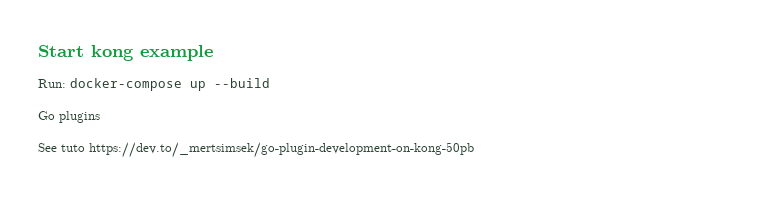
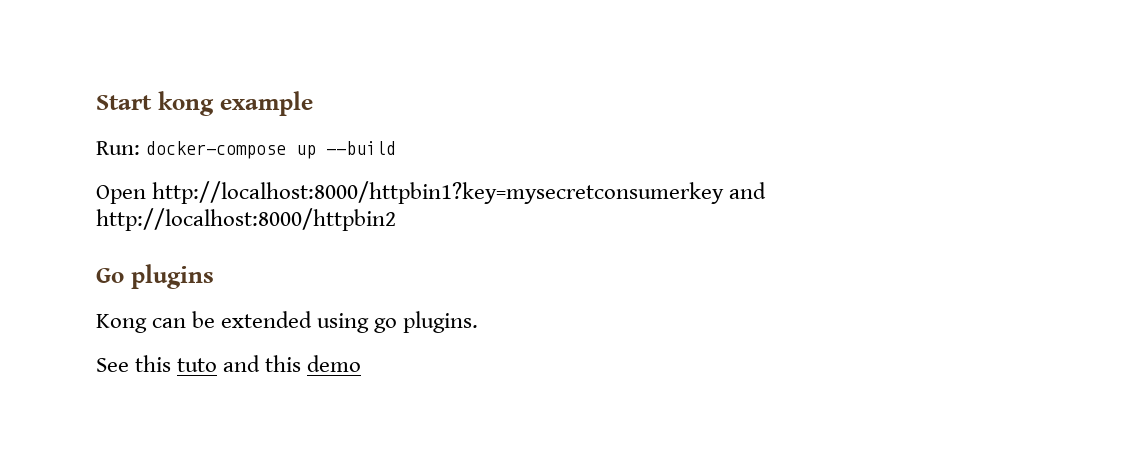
[38,111,100,123] [38,142,474,158] Go plugins // See tuto https://dev.to/_mertsimsek/go-plugin-development-on-kong-50pb -> [96,181,767,204] [96,208,396,231] [96,264,214,289] [96,311,479,333] [96,355,362,372] Open http://localhost:8000/httpbin1?key=mysecretconsumerkey and http://localhost:8000/httpbin2 // Go plugins // Kong can be extended using go plugins. // See this tuto and this demo

